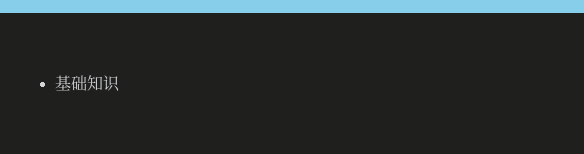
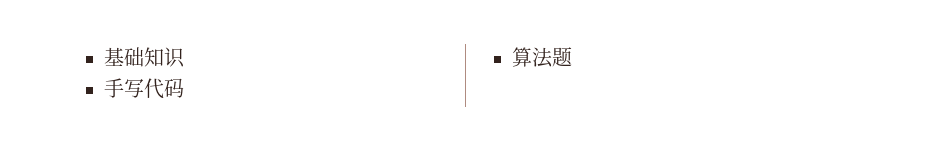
(120, 83) none -> [104,78,184,99] [512,47,572,68] // 手写代码 // 算法题

